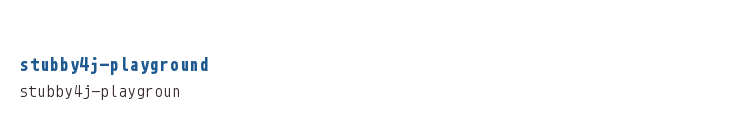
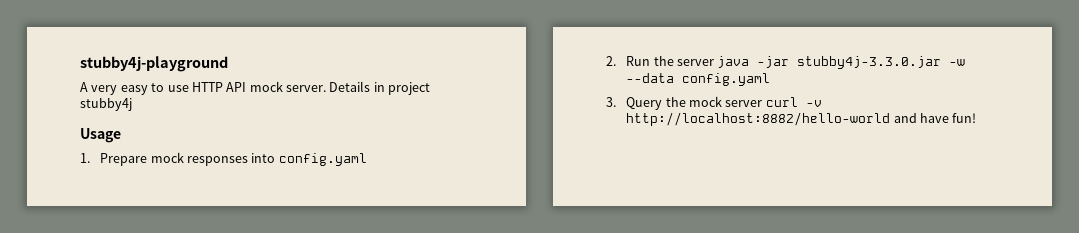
[19,85,181,100] stubby4j-playgroun -> [80,81,431,95] [80,98,132,111] [80,128,121,143] [80,152,367,166] [606,56,966,69] [626,73,771,86] [606,96,822,110] [626,112,977,126] A very easy to use HTTP API mock server. Details in project stubby4j // Usage // 1. Prepare mock responses into config.yaml // 2. Run the server java -jar stubby4j-3.3.0.jar -w --data config.yaml // 3. Query the mock server curl -v http://localhost:8882/hello-world and have fun!

